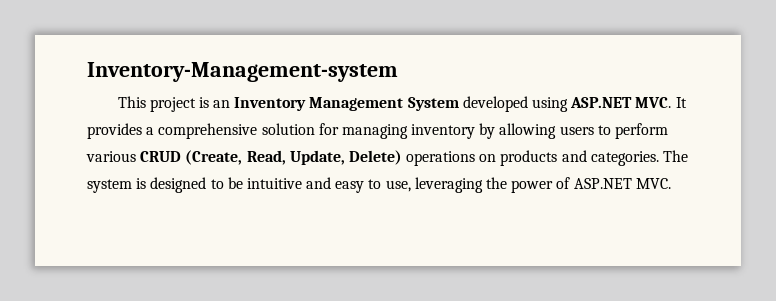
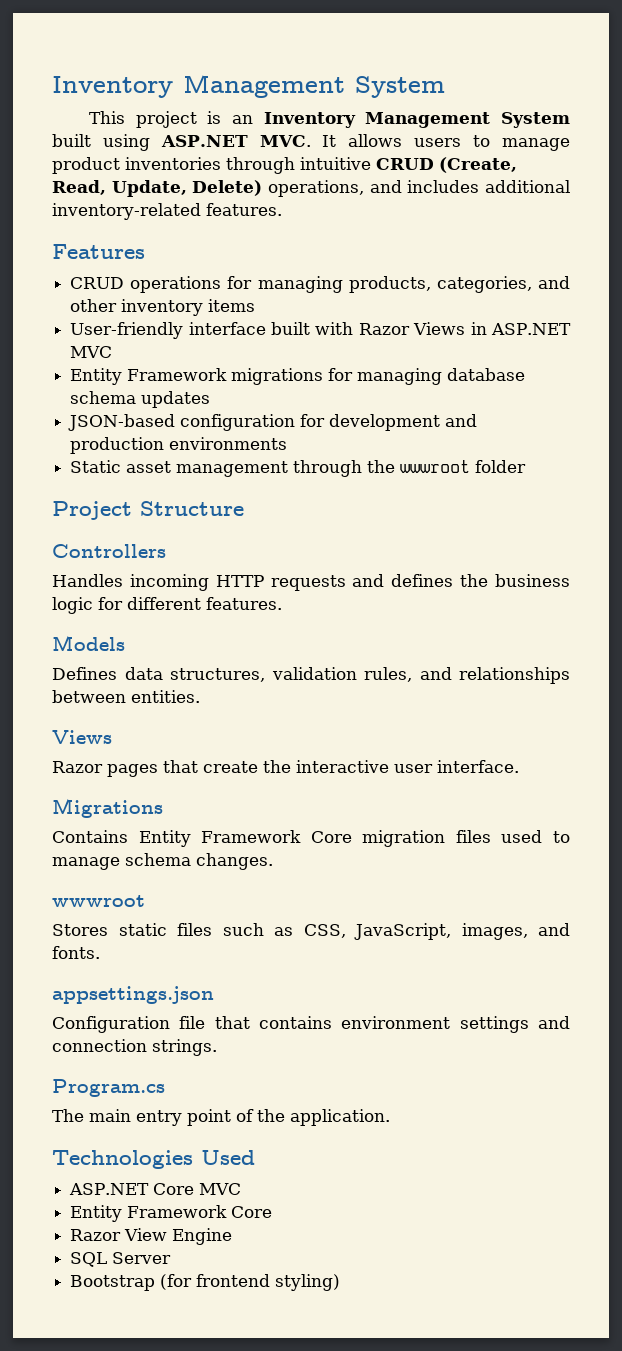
[87,62,398,82] Inventory-Management-system -> [52,75,445,98] Inventory Management System
[462,96,528,112] developed -> [52,134,91,147] built
[87,123,669,139] [86,151,136,162] provides a comprehensive solution for managing inventory by allowing users to perform various -> [348,134,570,151] [52,157,371,174] allows users to manage product inventories through intuitive
[406,150,689,166] [87,177,671,193] operations on products and categories. The system is designed to be intuitive and easy to use, leveraging the power of ASP.NET MVC. -> [268,180,570,197] [52,203,282,220] [52,244,145,259] [70,276,570,293] [70,299,256,316] [70,322,572,339] [70,346,113,358] [70,368,526,385] [70,391,211,408] [68,414,478,431] [70,437,288,454] [70,460,527,477] [52,501,244,520] [52,544,166,558] [52,574,570,591] [52,597,282,614] [52,635,125,651] [52,667,570,684] [52,690,200,703] [52,730,112,744] [52,760,519,777] [52,798,163,818] [52,830,570,847] [52,853,273,870] [52,895,145,907] [52,923,570,940] [52,946,100,959] [52,986,214,1004] [52,1016,570,1033] [52,1039,217,1056] [52,1079,165,1097] [52,1109,390,1126] [52,1150,255,1169] [69,1183,242,1195] [70,1205,273,1222] [70,1228,233,1245] [70,1252,172,1267] [70,1274,341,1291] operations, and includes additional inventory-related features. // Features // CRUD operations for managing products, categories, and other inventory items // User-friendly interface built with Razor Views in ASP.NET MVC // Entity Framework migrations for managing database schema updates // JSON-based configuration for development and production environments // Static asset management through the wwwroot folder // Project Structure // Controllers // Handles incoming HTTP requests and defines the business logic for different features. // Models // Defines data structures, validation rules, and relationships between entities. // Views // Razor pages that create the interactive user interface. // Migrations // Contains Entity Framework Core migration files used to manage schema changes. // wwwroot // Stores static files such as CSS, JavaScript, images, and fonts. // appsettings.json // Configuration file that contains environment settings and connection strings. // Program.cs // The main entry point of the application. // Technologies Used // ASP.NET Core MVC // Entity Framework Core // Razor View Engine // SQL Server // Bootstrap (for frontend styling)

